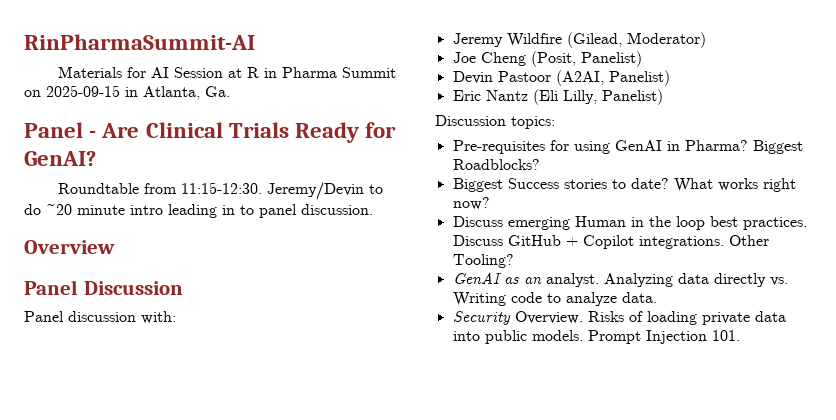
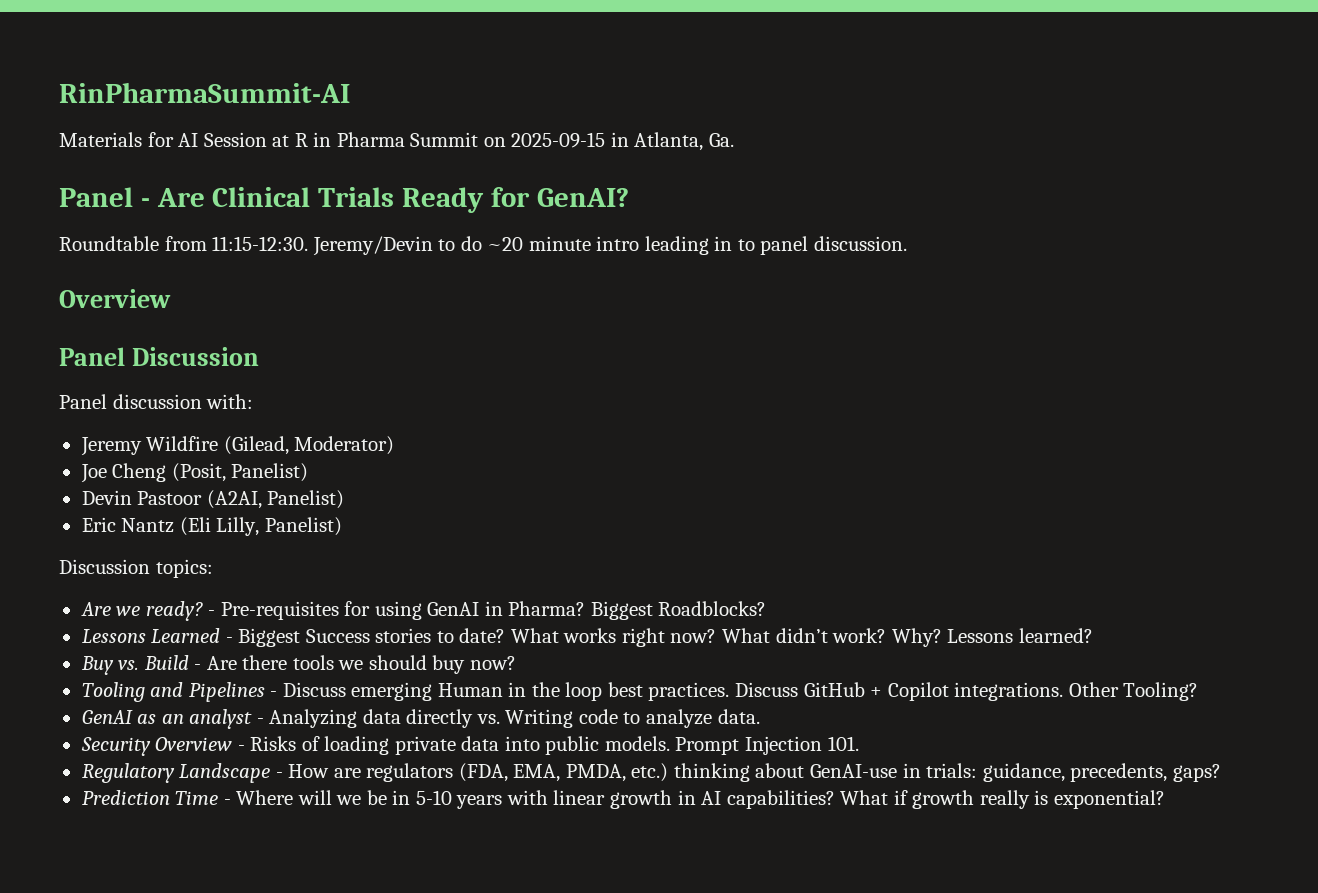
(555, 122) none -> [80,601,216,621] Are we ready? -
(540, 164) none -> [81,628,233,643] Lessons Learned -
(490, 203) // -> [721,628,1093,647] [80,655,516,675] [81,682,278,702] What didn’t work? Why? Lessons learned? // Buy vs. Build - Are there tools we should buy now? // Tooling and Pipelines -
[545,273,599,287] analyst. -> [189,709,264,729] analyst -
[514,311,583,324] Overview. -> [155,737,245,751] Overview -
(740, 335) none -> [81,763,1221,783] [81,790,1165,809] // Regulatory Landscape - How are regulators (FDA, EMA, PMDA, etc.) thinking about GenAI-use in trials: guidance, precedents, gaps? // Prediction Time - Where will we be in 5-10 years with linear growth in AI capabilities? What if growth really is exponential?

